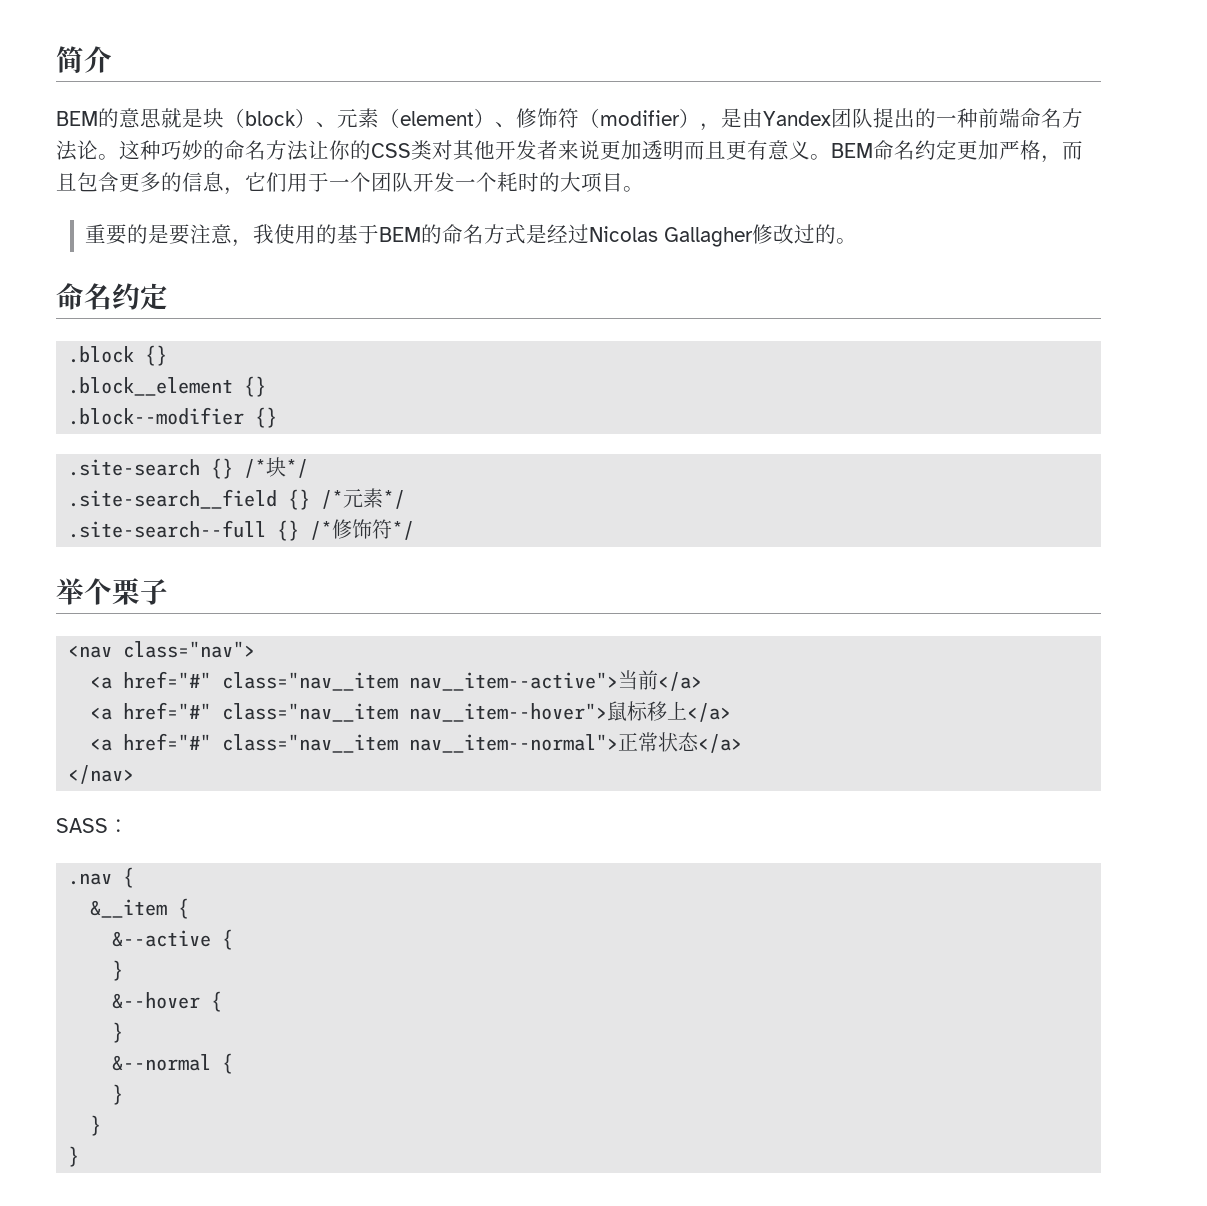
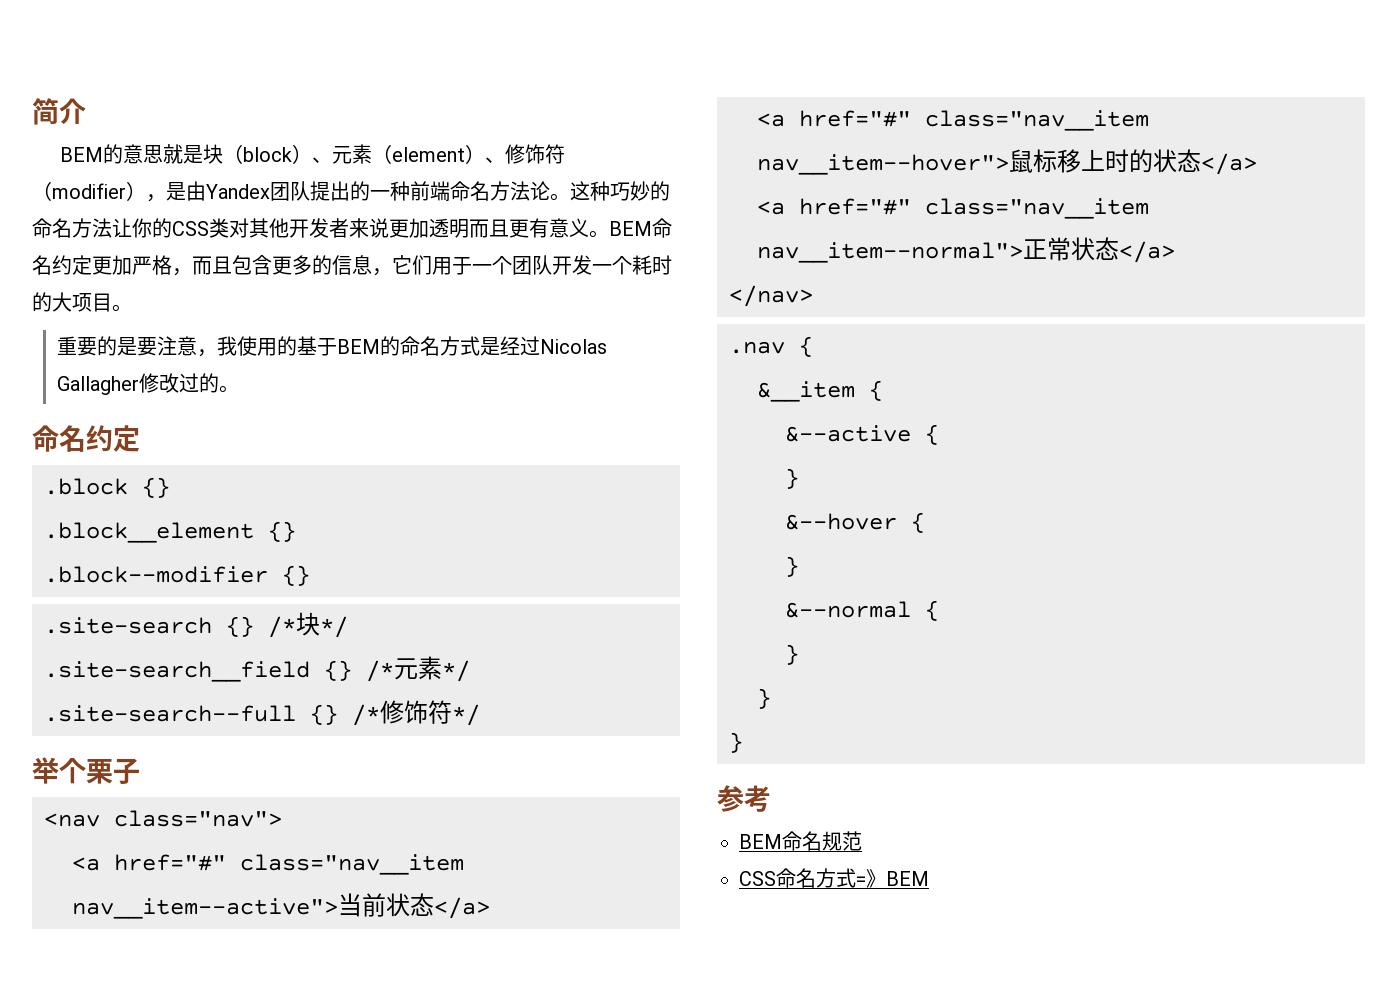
(659, 680) none -> [386,893,434,917] 状态
(688, 710) none -> [1105,149,1201,173] 时的状态
[56,818,129,833] // SASS： -> (813, 296) none
(80, 1156) none -> [717,785,771,812] [739,831,862,851] [739,868,929,888] // 参考 // BEM命名规范 // CSS命名方式=》BEM

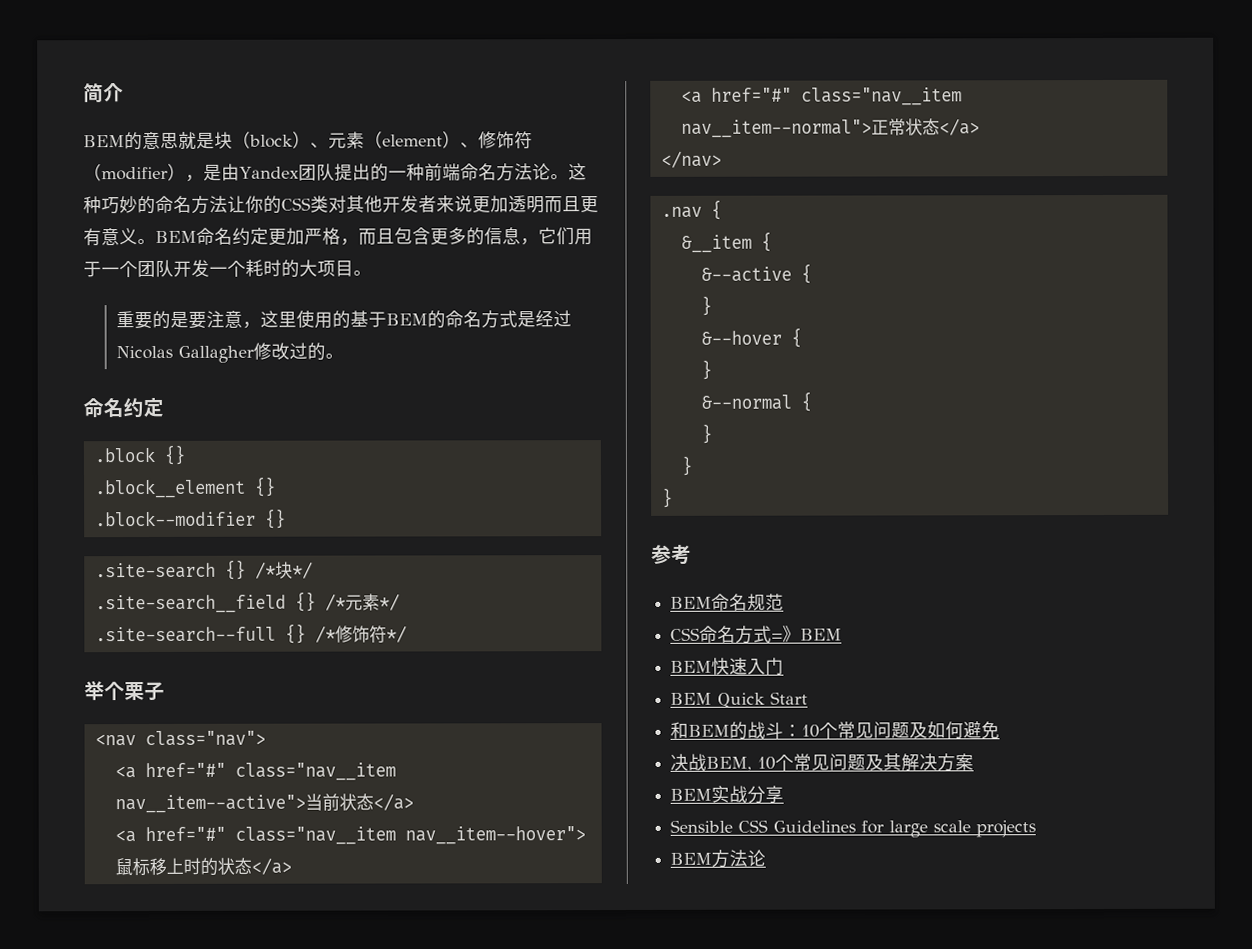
[217,336,238,356] 我 -> [259,310,297,328] 这里
(929, 878) none -> [670,657,785,675] [670,691,809,708] [670,721,1001,740] [670,753,975,772] [670,785,785,804] [670,819,1037,838] [670,849,767,868] // BEM快速入门 // BEM Quick Start // 和BEM的战斗：10个常见问题及如何避免 // 决战BEM, 10个常见问题及其解决方案 // BEM实战分享 // Sensible CSS Guidelines for large scale projects // BEM方法论

